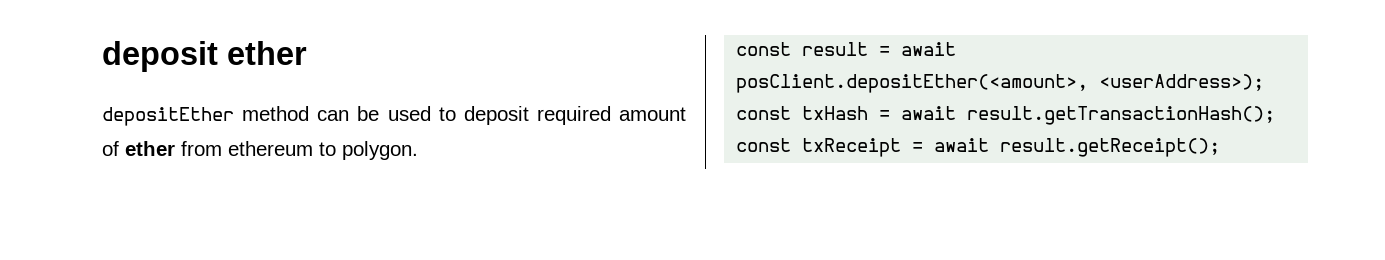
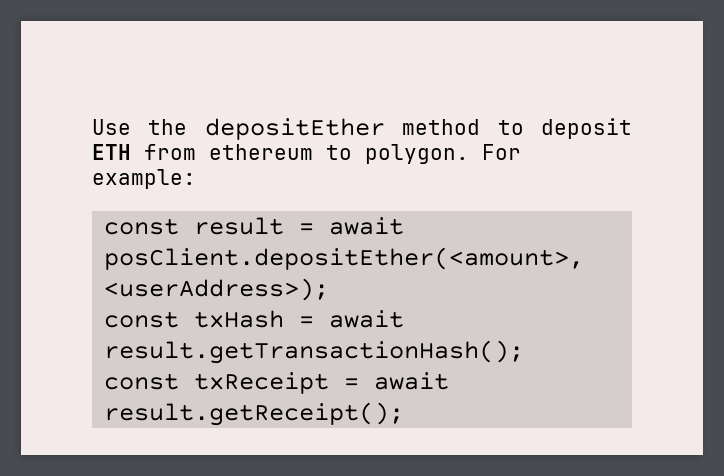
[102,41,307,72] [102,106,686,126] [102,141,175,156] deposit ether // depositEther method can be used to deposit required amount of ether -> [92,118,632,140] [92,144,131,160] Use the depositEther method to deposit ETH
(418, 150) none -> [482,144,521,160] [92,169,196,189] For example:

